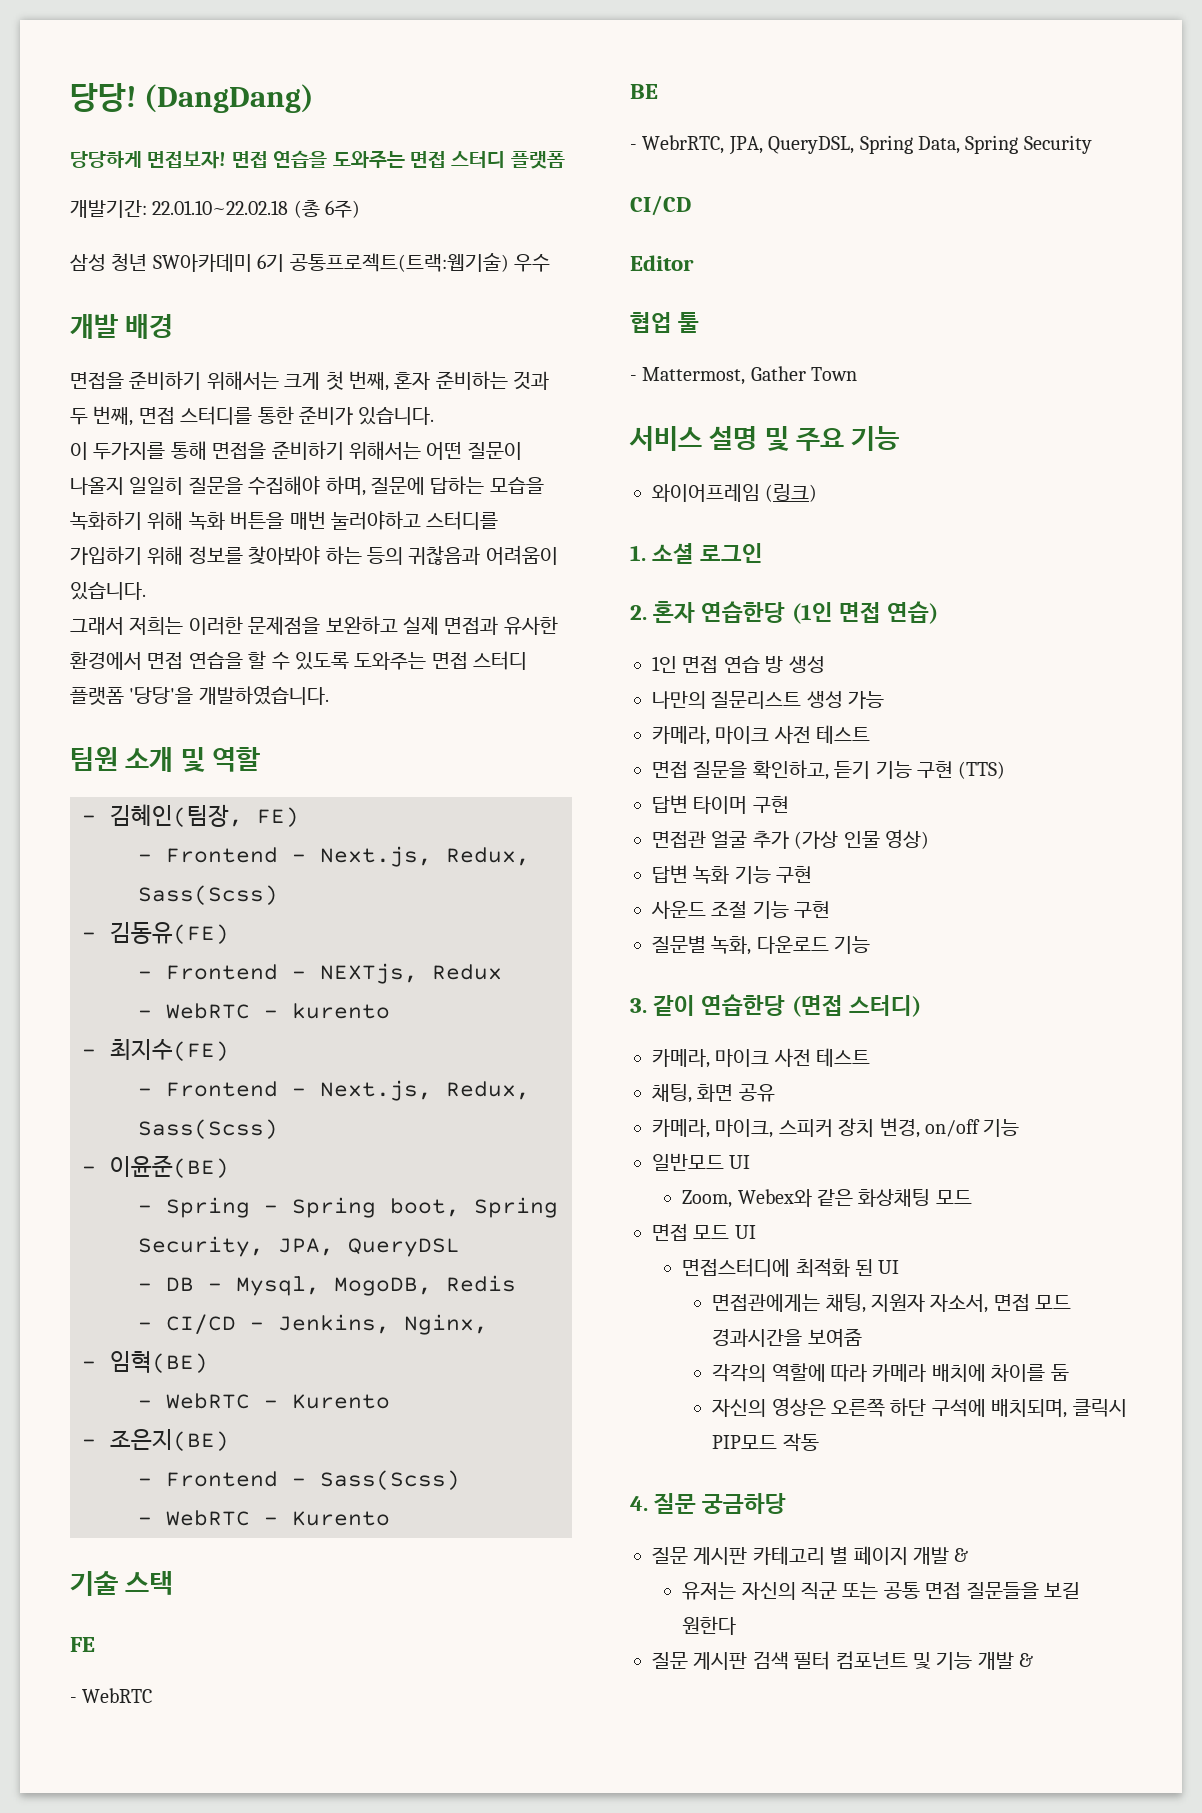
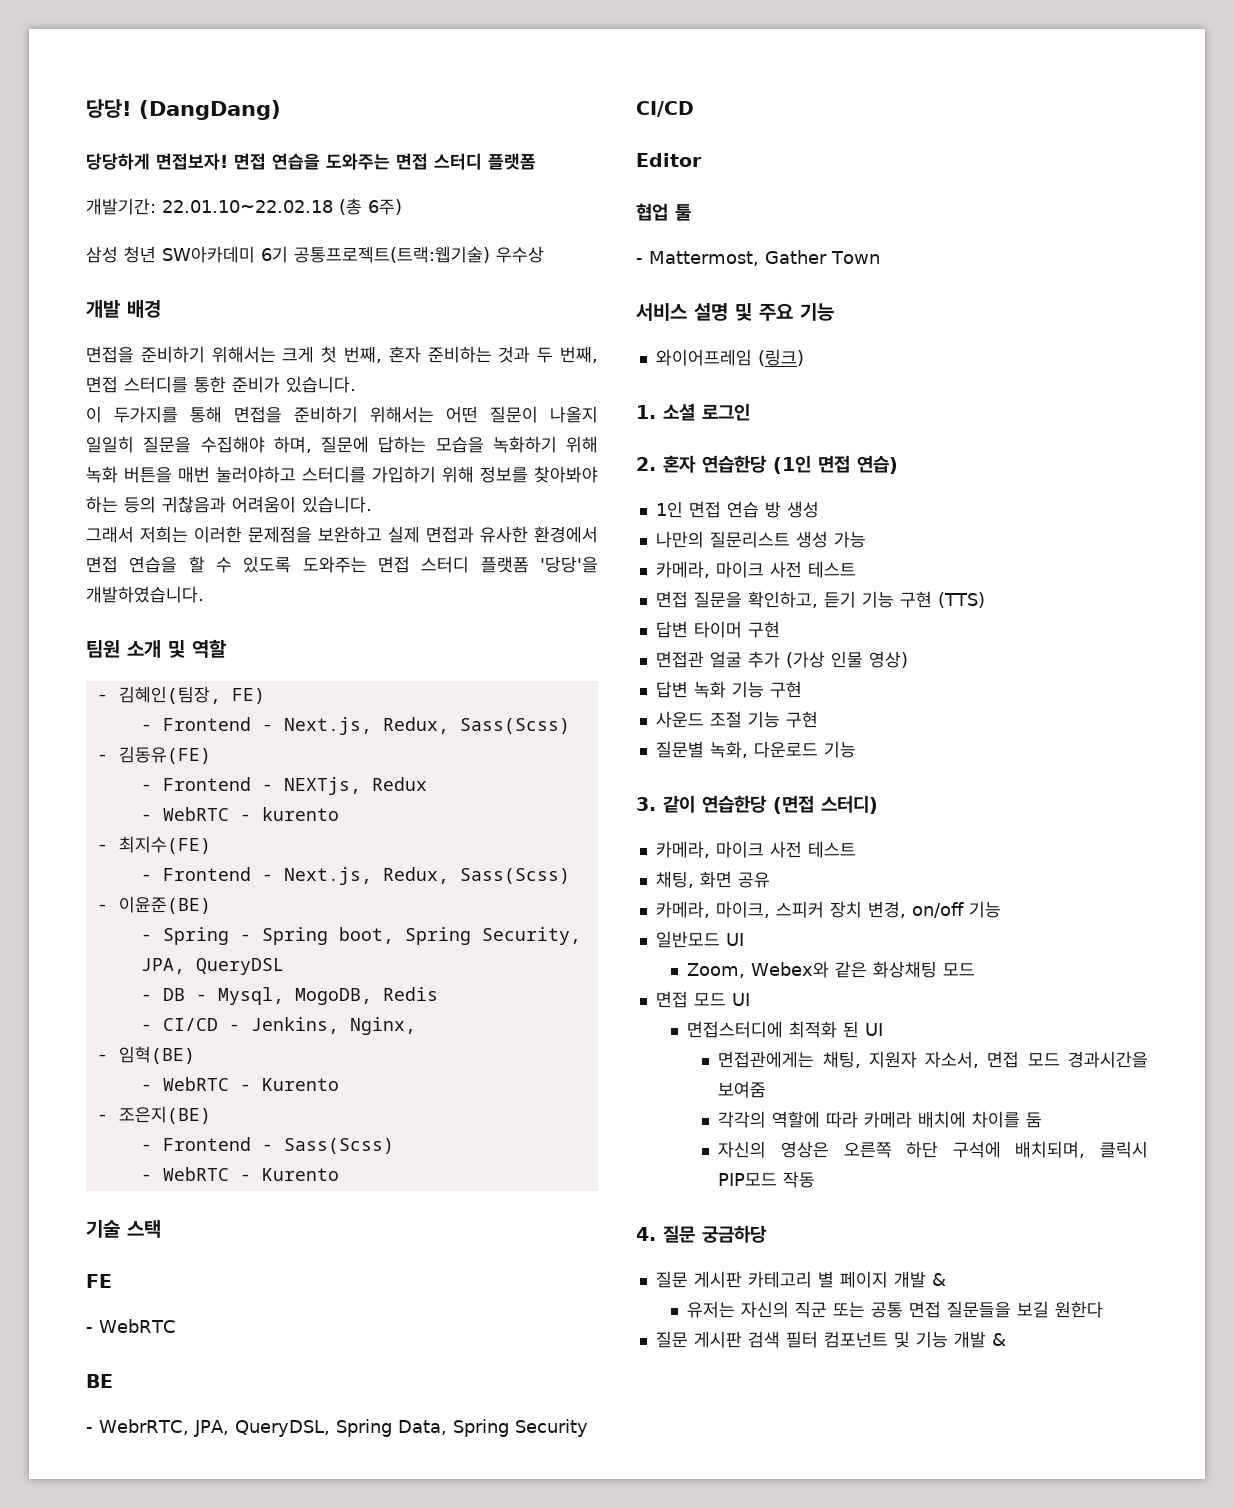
[514,254,550,272] 우수 -> [496,246,544,263] 우수상

